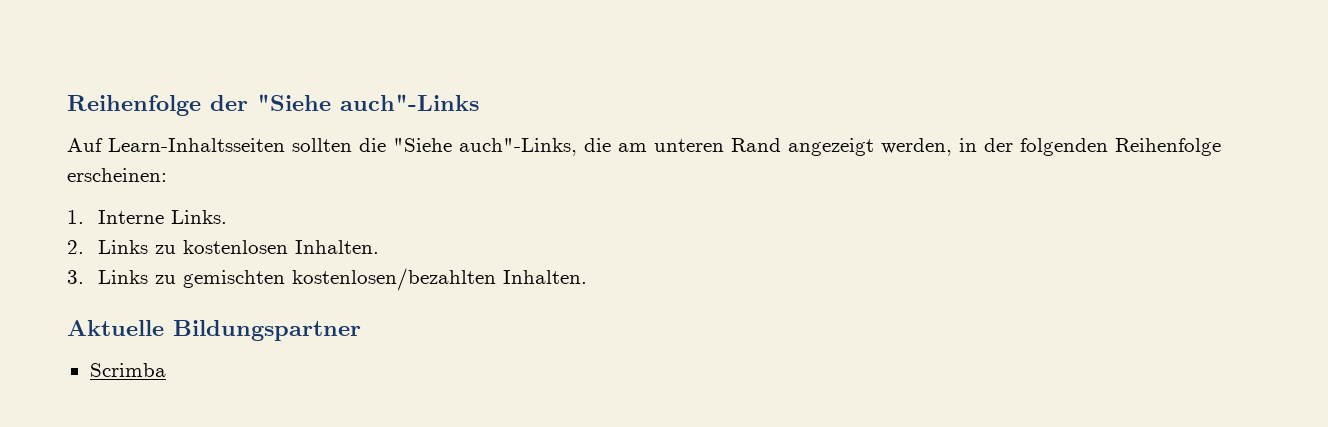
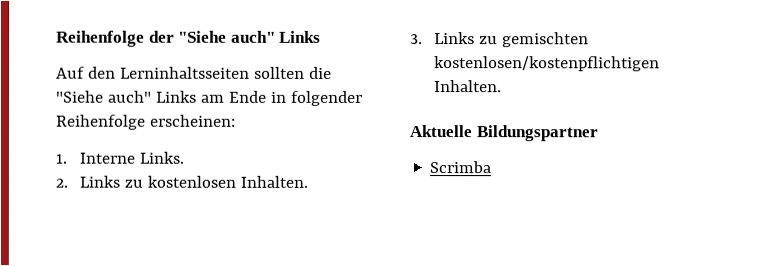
[340,94,479,111] auch"-Links -> [230,30,322,43] auch" Links
[108,138,285,152] Learn-Inhaltsseiten -> [87,66,250,79] den Lerninhaltsseiten
[459,138,1108,156] auch"-Links, die am unteren Rand angezeigt werden, in der folgenden -> [107,90,363,106] auch" Links am Ende in folgender
[292,268,497,291] kostenlosen/bezahlten -> [433,56,660,72] kostenlosen/kostenpflichtigen

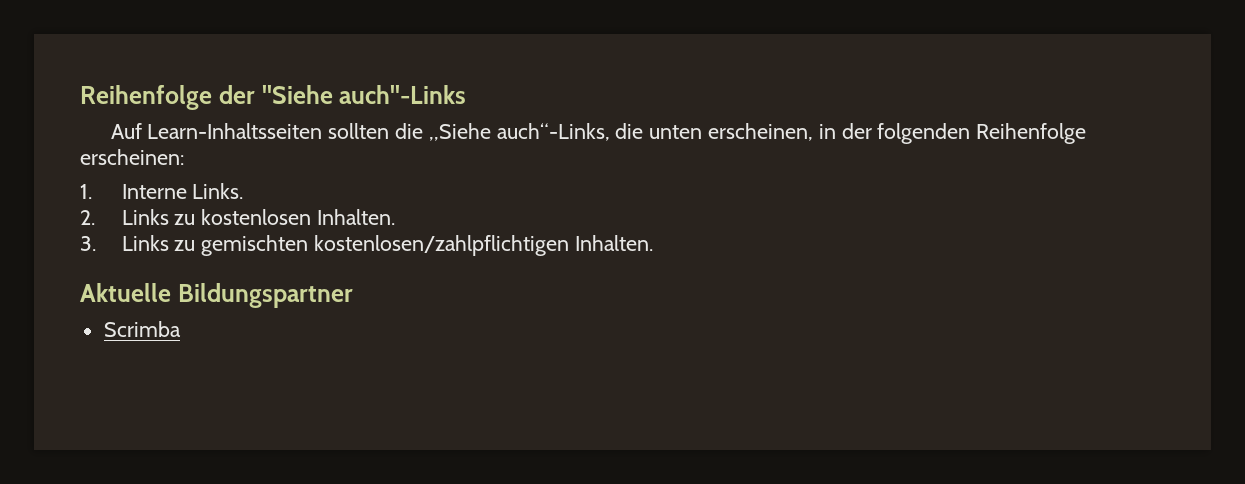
[230,30,322,43] auch" Links -> [339,85,467,104] auch"-Links
[87,66,332,79] [56,90,363,106] den Lerninhaltsseiten sollten die "Siehe auch" Links am Ende in folgender -> [147,123,971,144] Learn-Inhaltsseiten sollten die „Siehe auch“-Links, die unten erscheinen, in der folgenden
[433,56,660,72] kostenlosen/kostenpflichtigen -> [313,235,569,256] kostenlosen/zahlpflichtigen

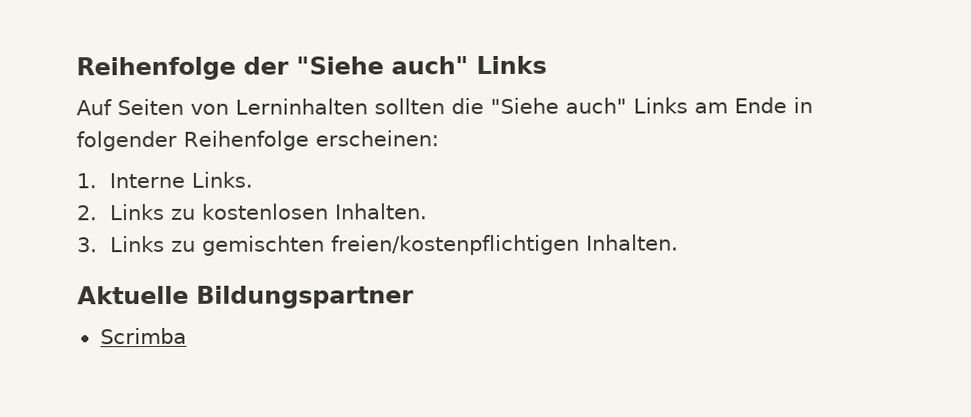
[339,85,467,104] auch"-Links -> [391,55,547,75] auch" Links
[147,123,971,144] Learn-Inhaltsseiten sollten die „Siehe auch“-Links, die unten erscheinen, in der folgenden -> [117,97,813,116] [76,130,177,152] Seiten von Lerninhalten sollten die "Siehe auch" Links am Ende in folgender
[313,235,569,256] kostenlosen/zahlpflichtigen -> [331,234,581,256] freien/kostenpflichtigen

